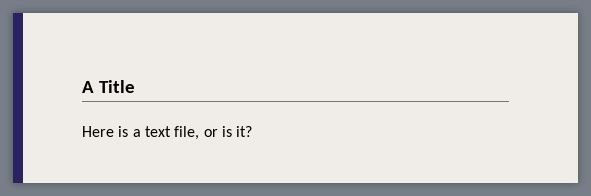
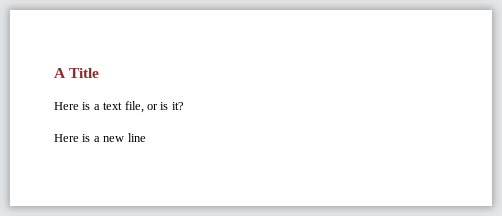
(253, 131) none -> [54,133,146,142] // Here is a new line

